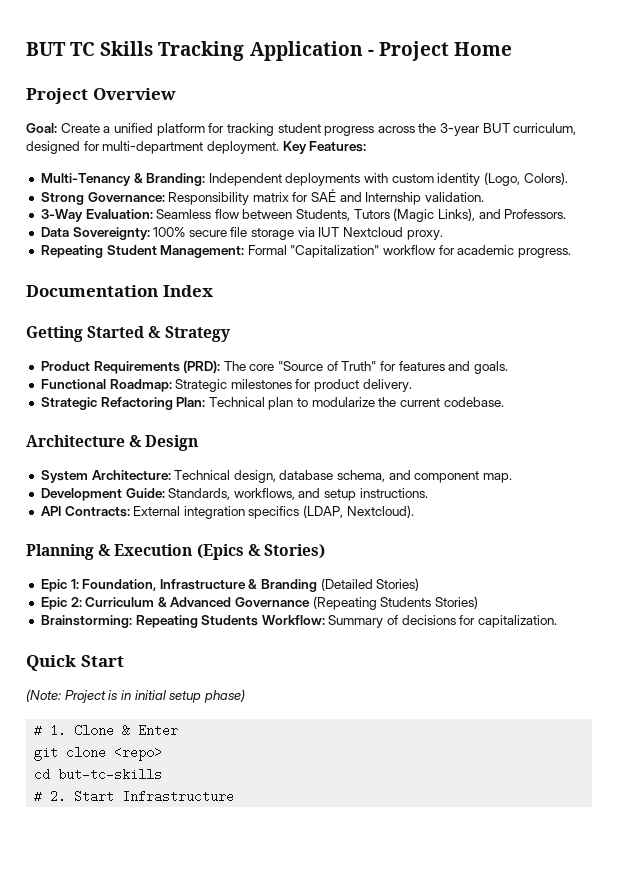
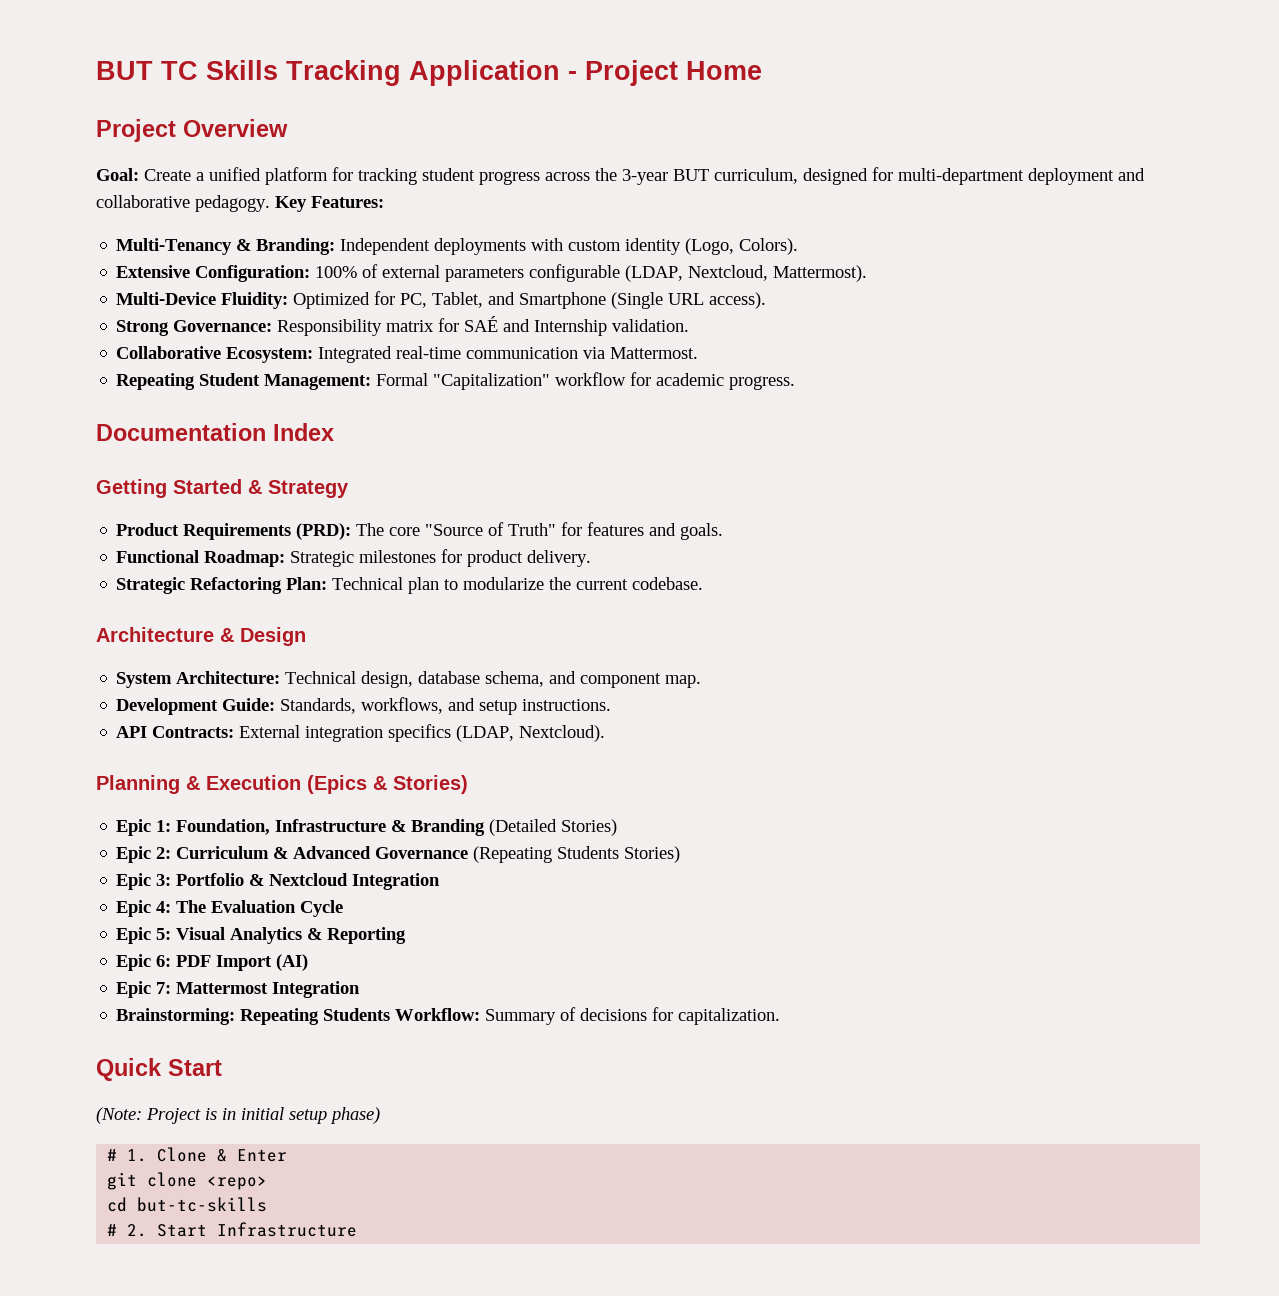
[206,141,279,154] deployment. -> [1028,168,1145,185] [96,195,270,212] deployment and collaborative pedagogy.
(568, 178) none -> [116,264,868,282] [116,291,767,309] // Extensive Configuration: 100% of external parameters configurable (LDAP, Nextcloud, Mattermost). // Multi-Device Fluidity: Optimized for PC, Tablet, and Smartphone (Single URL access).
[40,208,567,222] [40,227,443,240] 3-Way Evaluation: Seamless flow between Students, Tutors (Magic Links), and Professors. // Data Sovereignty: 100% secure file storage via IUT Nextcloud proxy. -> [116,346,699,363] Collaborative Ecosystem: Integrated real-time communication via Mattermost.
(479, 602) none -> [116,873,441,890] [116,900,344,917] [116,927,407,944] [116,954,309,971] [116,981,361,998] // Epic 3: Portfolio & Nextcloud Integration // Epic 4: The Evaluation Cycle // Epic 5: Visual Analytics & Reporting // Epic 6: PDF Import (AI) // Epic 7: Mattermost Integration

